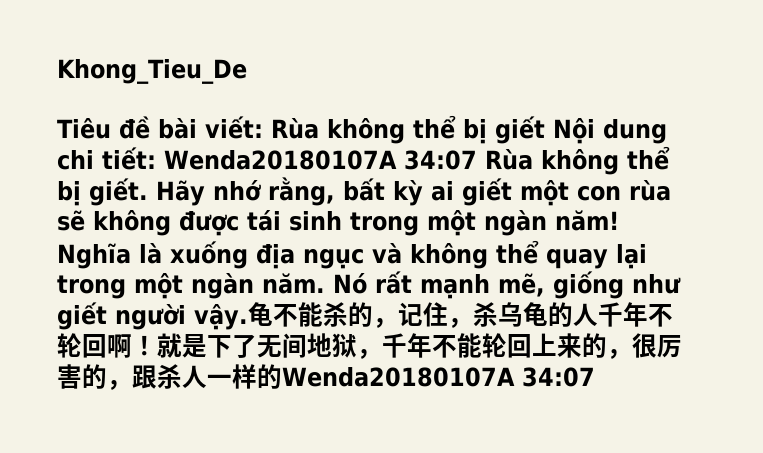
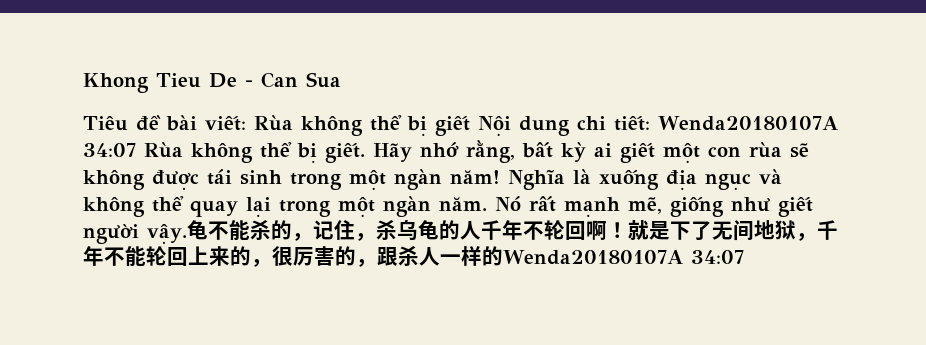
[57,59,247,84] Khong_Tieu_De -> [83,72,341,93] Khong Tieu De - Can Sua

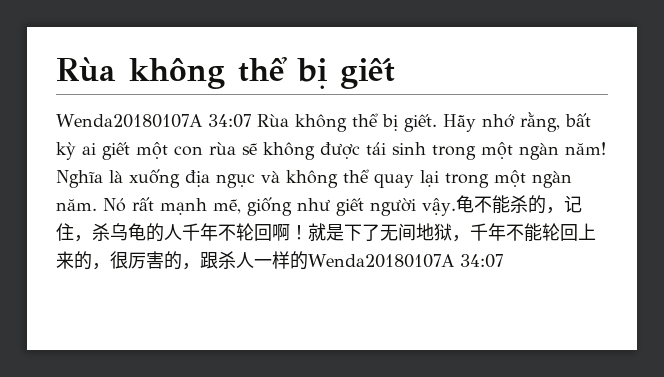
[83,72,341,93] [83,115,246,131] Khong Tieu De - Can Sua // Tiêu đề bài viết: -> (56, 69) none
[478,116,650,136] Nội dung chi tiết: -> (395, 73) //

